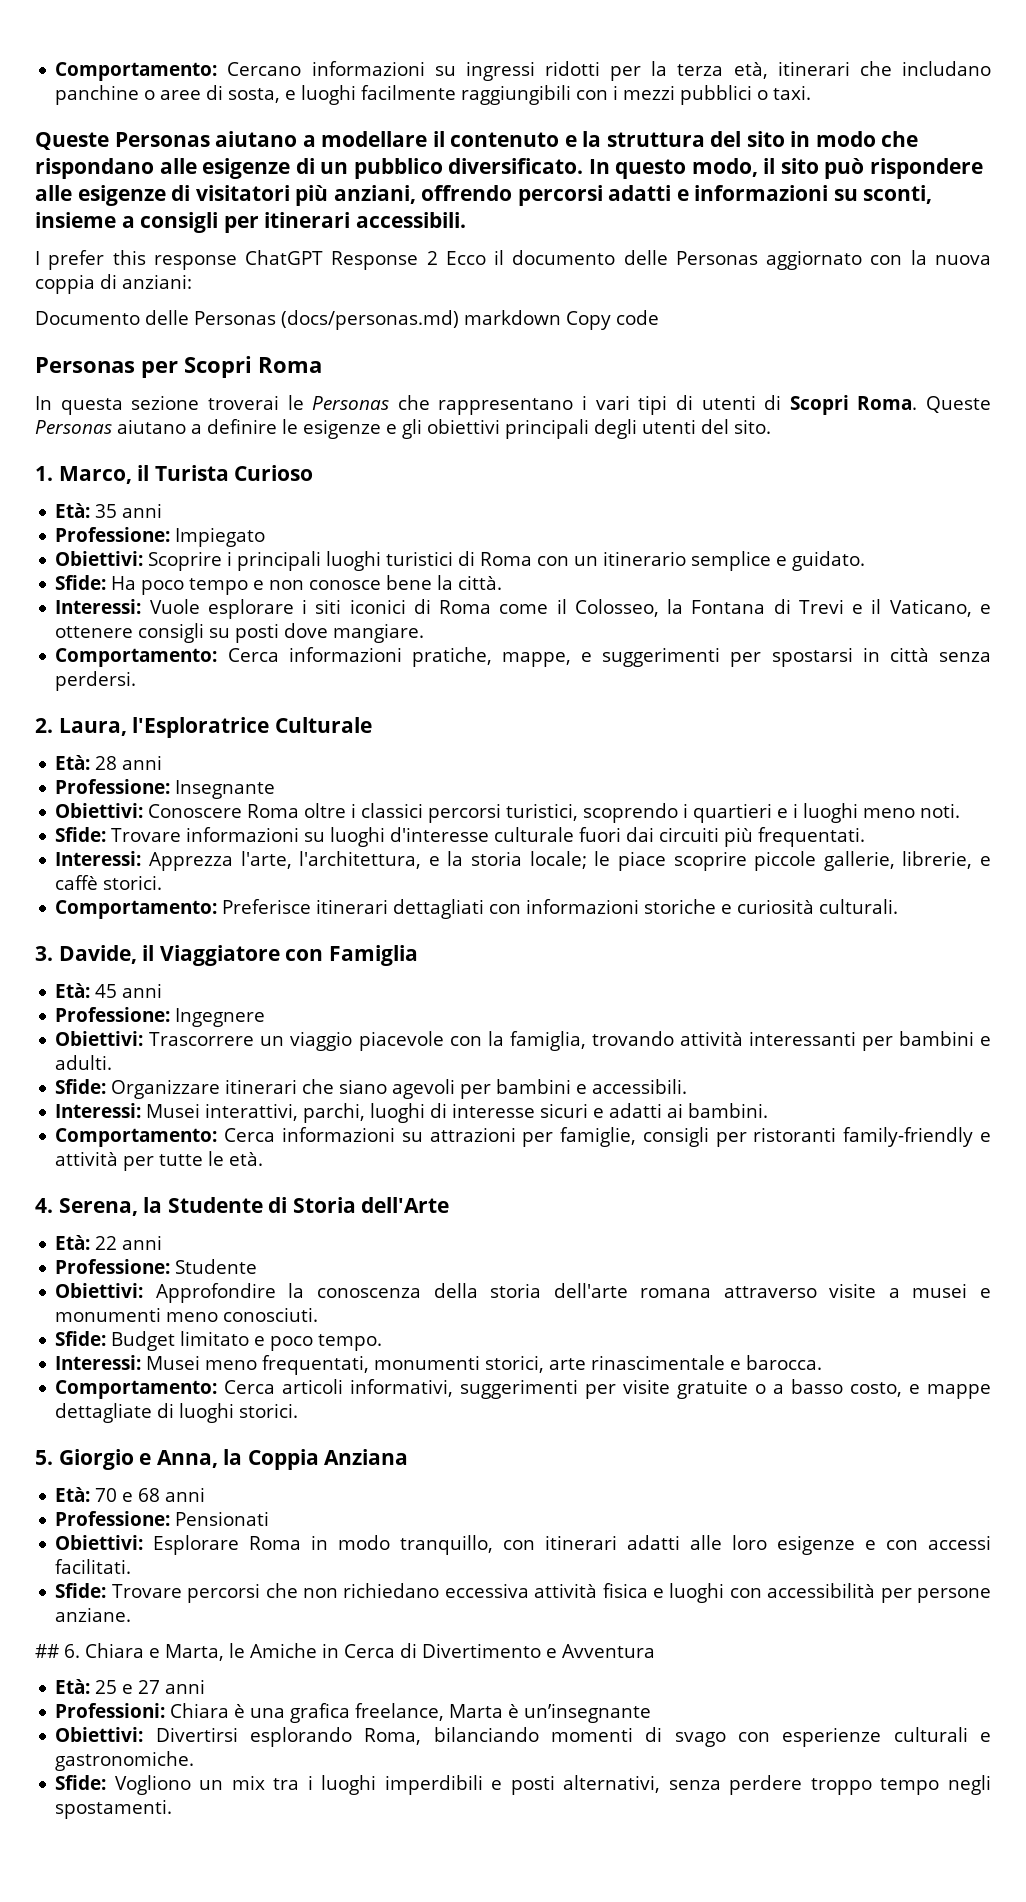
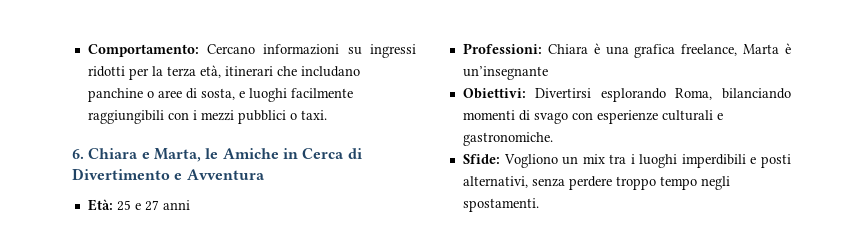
[35,131,919,150] [35,158,983,179] [35,185,933,206] [35,212,466,233] [35,250,991,270] [35,274,192,294] [35,310,659,330] [35,356,322,378] [35,395,991,415] [35,419,771,439] [35,465,314,484] [55,503,163,518] [55,527,266,547] [55,551,866,571] [55,575,503,595] [55,599,991,619] [55,623,425,643] [55,647,991,667] [55,671,137,691] [35,717,372,738] [55,755,163,770] [55,779,276,799] [55,803,961,823] [55,827,866,847] [55,851,991,871] [55,875,163,890] [55,899,899,919] [35,945,418,966] [55,983,163,998] [55,1007,266,1027] [55,1031,992,1051] [55,1055,113,1070] [55,1079,688,1099] [55,1103,769,1123] [55,1127,991,1147] [55,1151,264,1171] [35,1197,450,1216] [55,1235,163,1250] [55,1259,258,1274] [55,1283,992,1303] [55,1307,319,1322] [55,1331,383,1351] [55,1355,823,1375] [55,1379,992,1399] [55,1403,299,1423] [35,1449,409,1470] [55,1487,206,1502] [55,1511,270,1526] [55,1535,992,1555] [55,1559,132,1574] [55,1583,992,1603] [55,1607,132,1622] [35,1644,59,1658] Queste Personas aiutano a modellare il contenuto e la struttura del sito in modo che rispondano alle esigenze di un pubblico diversificato. In questo modo, il sito può rispondere alle esigenze di visitatori più anziani, offrendo percorsi adatti e informazioni su sconti, insieme a consigli per itinerari accessibili. // I prefer this response ChatGPT Response 2 Ecco il documento delle Personas aggiornato con la nuova coppia di anziani: // Documento delle Personas (docs/personas.md) markdown Copy code // Personas per Scopri Roma // In questa sezione troverai le Personas che rappresentano i vari tipi di utenti di Scopri Roma. Queste Personas aiutano a definire le esigenze e gli obiettivi principali degli utenti del sito. // 1. Marco, il Turista Curioso // Età: 35 anni // Professione: Impiegato // Obiettivi: Scoprire i principali luoghi turistici di Roma con un itinerario semplice e guidato. // Sfide: Ha poco tempo e non conosce bene la città. // Interessi: Vuole esplorare i siti iconici di Roma come il Colosseo, la Fontana di Trevi e il Vaticano, e ottenere consigli su posti dove mangiare. // Comportamento: Cerca informazioni pratiche, mappe, e suggerimenti per spostarsi in città senza perdersi. // 2. Laura, l'Esploratrice Culturale // Età: 28 anni // Professione: Insegnante // Obiettivi: Conoscere Roma oltre i classici percorsi turistici, scoprendo i quartieri e i luoghi meno noti. // Sfide: Trovare informazioni su luoghi d'interesse culturale fuori dai circuiti più frequentati. // Interessi: Apprezza l'arte, l'architettura, e la storia locale; le piace scoprire piccole gallerie, librerie, e caffè storici. // Comportamento: Preferisce itinerari dettagliati con informazioni storiche e curiosità culturali. // 3. Davide, il Viaggiatore con Famiglia // Età: 45 anni // Professione: Ingegnere // Obiettivi: Trascorrere un viaggio piacevole con la famiglia, trovando attività interessanti per bambini e adulti. // Sfide: Organizzare itinerari che siano agevoli per bambini e accessibili. // Interessi: Musei interattivi, parchi, luoghi di interesse sicuri e adatti ai bambini. // Comportamento: Cerca informazioni su attrazioni per famiglie, consigli per ristoranti family-friendly e attività per tutte le età. // 4. Serena, la Studente di Storia dell'Arte // Età: 22 anni // Professione: Studente // Obiettivi: Approfondire la conoscenza della storia dell'arte romana attraverso visite a musei e monumenti meno conosciuti. // Sfide: Budget limitato e poco tempo. // Interessi: Musei meno frequentati, monumenti storici, arte rinascimentale e barocca. // Comportamento: Cerca articoli informativi, suggerimenti per visite gratuite o a basso costo, e mappe dettagliate di luoghi storici. // 5. Giorgio e Anna, la Coppia Anziana // Età: 70 e 68 anni // Professione: Pensionati // Obiettivi: Esplorare Roma in modo tranquillo, con itinerari adatti alle loro esigenze e con accessi facilitati. // Sfide: Trovare percorsi che non richiedano eccessiva attività fisica e luoghi con accessibilità per persone anziane. // ## -> (327, 115) none

